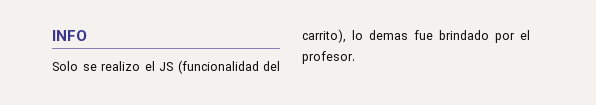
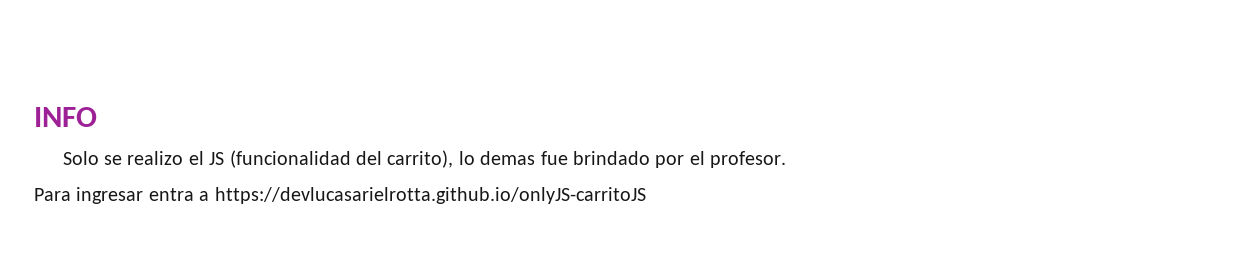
(355, 57) none -> [34,187,646,204] // Para ingresar entra a https://devlucasarielrotta.github.io/onlyJS-carritoJS

